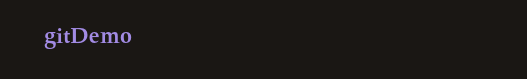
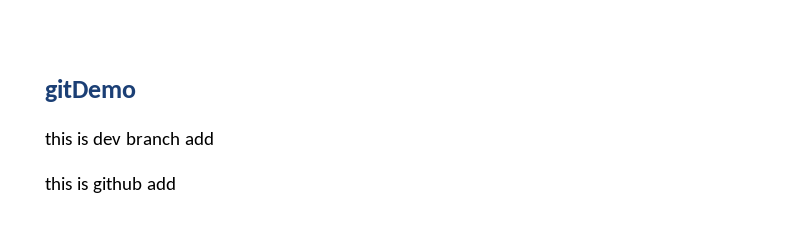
(132, 38) none -> [45,132,214,145] [45,177,176,193] // this is dev branch add // this is github add

